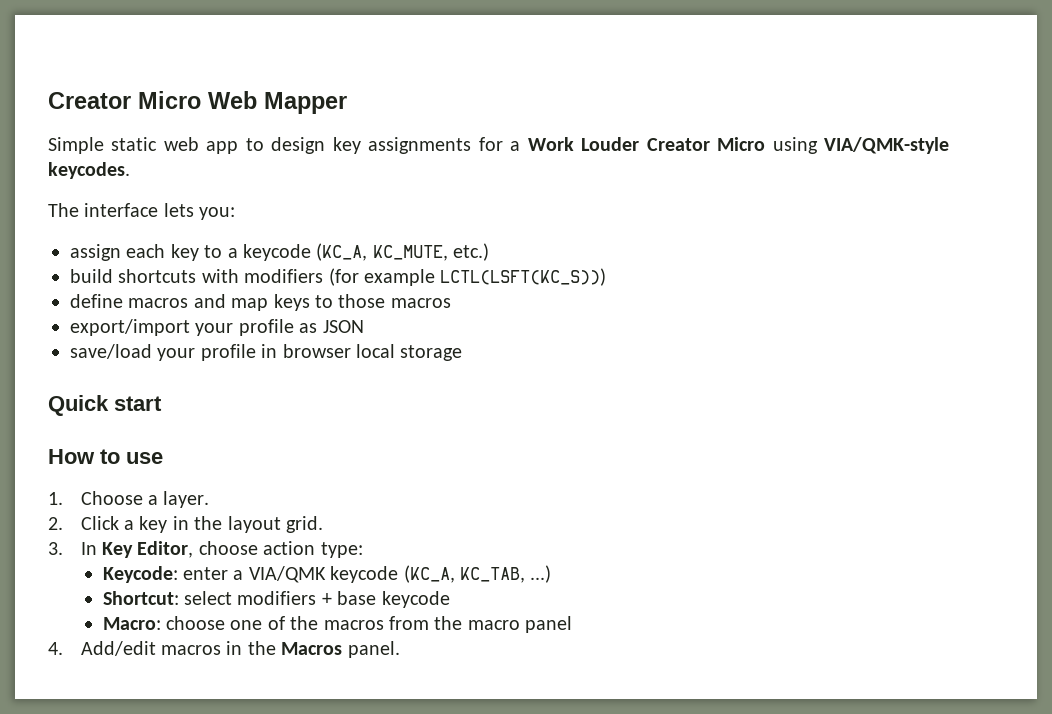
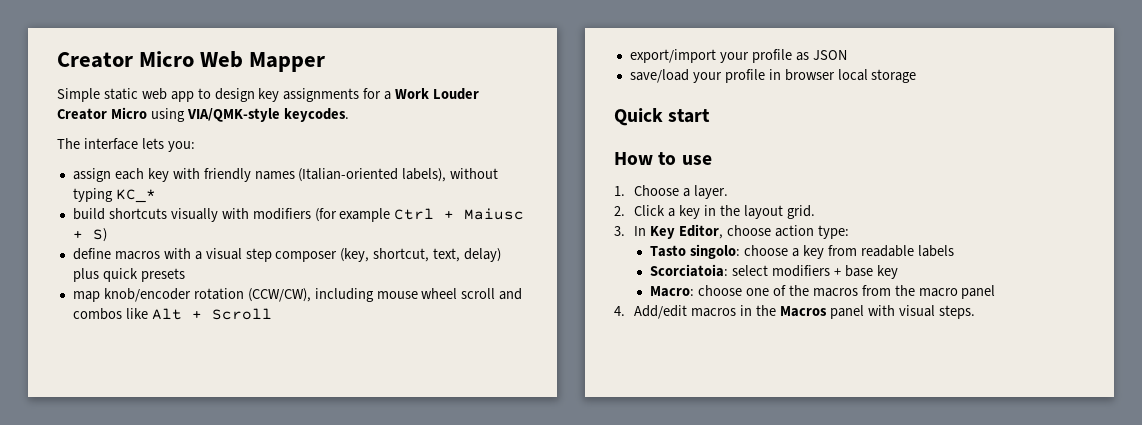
[204,243,490,261] to a keycode (KC_A, KC_MUTE, etc.) -> [172,168,499,182] [72,188,156,203] with friendly names (Italian-oriented labels), without typing KC_*
(197, 276) none -> [170,208,218,222] visually
[440,268,607,286] [70,294,451,311] LCTL(LSFT(KC_S))) // define macros and map keys to those macros -> [394,208,525,220] [72,228,107,242] [72,248,502,262] [72,268,185,282] [72,288,523,302] [72,308,272,320] Ctrl + Maiusc + S) // define macros with a visual step composer (key, shortcut, text, delay) plus quick presets // map knob/encoder rotation (CCW/CW), including mouse wheel scroll and combos like Alt + Scroll
[102,565,552,583] [102,591,179,605] Keycode: enter a VIA/QMK keycode (KC_A, KC_TAB, ...) // Shortcut: -> [650,244,954,259] [650,264,729,277] Tasto singolo: choose a key from readable labels // Scorciatoia:
[381,591,450,608] keycode -> [876,265,898,279] key
[347,641,400,658] panel. -> [829,305,975,319] panel with visual steps.

